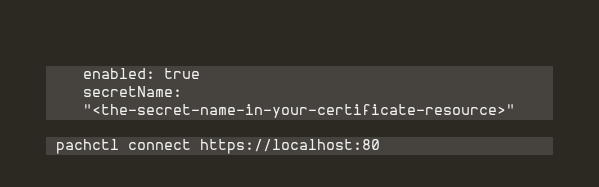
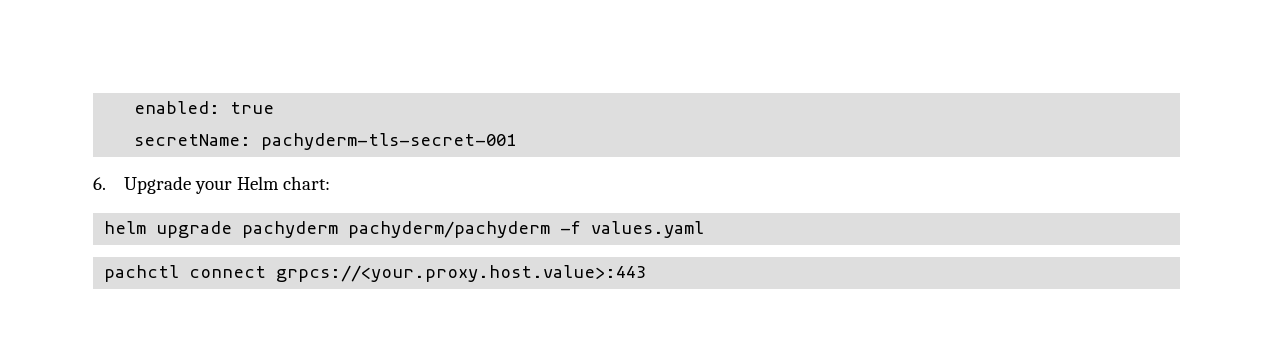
[82,104,515,118] "<the-secret-name-in-your-certificate-resource>" -> [261,133,517,150] [93,176,331,194] [104,221,705,238] pachyderm-tls-secret-001 // 6. Upgrade your Helm chart: // helm upgrade pachyderm pachyderm/pachyderm -f values.yaml
[199,139,380,154] https://localhost:80 -> [276,265,647,282] grpcs://<your.proxy.host.value>:443

